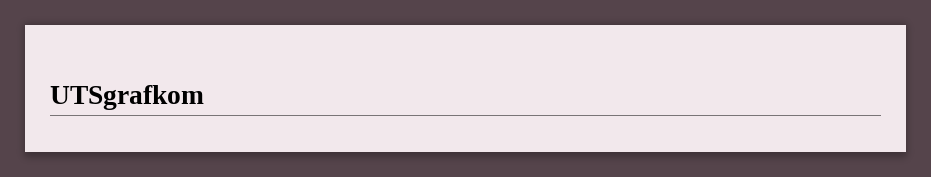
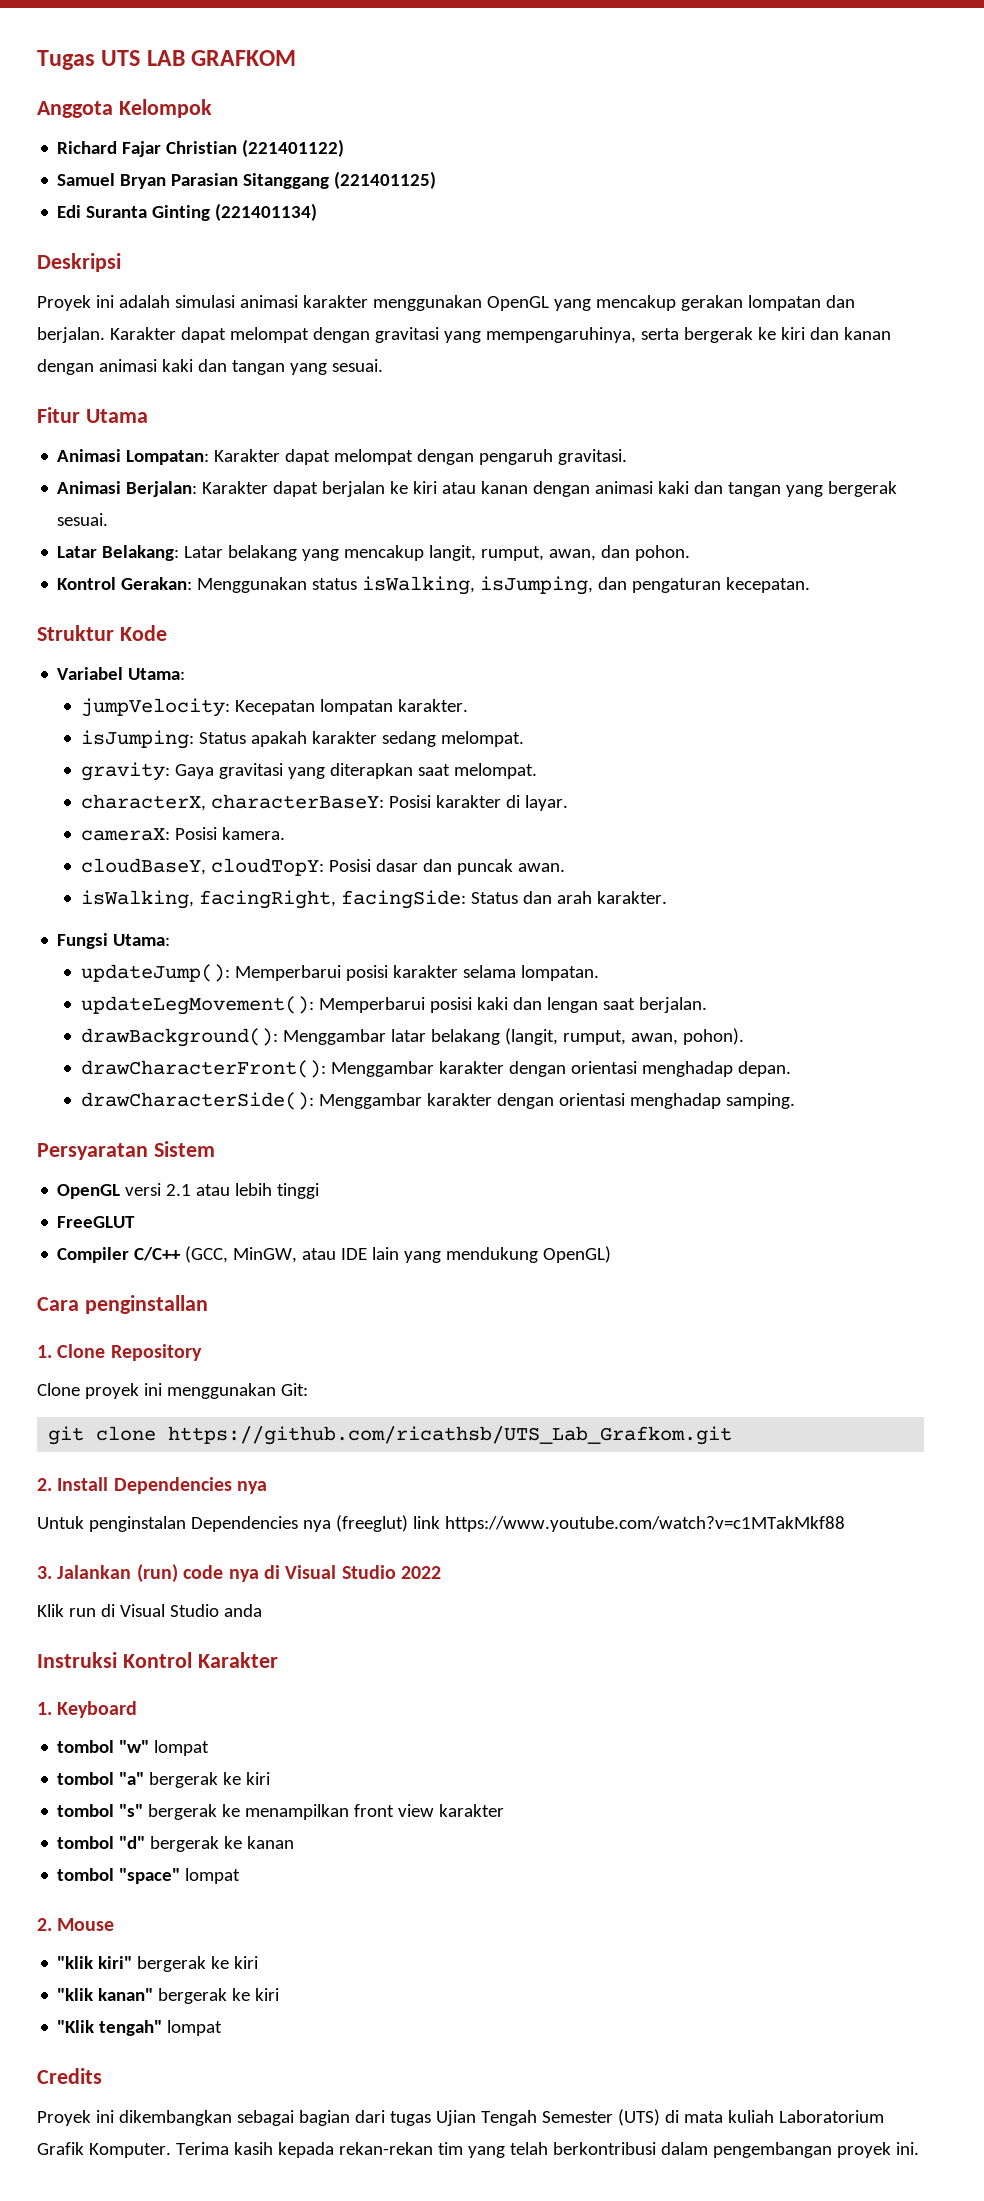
[50,85,204,110] UTSgrafkom -> [37,50,297,70] [37,99,212,118] [57,139,345,157] [57,171,437,189] [57,203,318,221] [37,253,121,272] [37,295,855,311] [37,327,891,343] [37,359,383,375] [37,407,148,423] [57,449,628,465] [57,481,898,497] [57,513,109,526] [57,545,691,561] [57,576,811,595] [37,625,167,641] [57,667,186,680] [80,698,468,717] [80,730,524,749] [80,762,537,781] [80,794,568,811] [80,827,285,841] [80,858,565,876] [80,890,667,909] [57,933,171,949] [80,964,599,982] [80,996,707,1015] [80,1028,744,1047] [80,1060,791,1078] [80,1092,795,1110] [37,1141,215,1160] [57,1183,320,1199] [57,1216,136,1228] [57,1246,612,1263] [37,1295,208,1314] [37,1344,202,1361] [37,1383,308,1399] [48,1426,733,1445] [37,1477,268,1494] [37,1515,845,1532] [37,1564,442,1583] [37,1604,262,1617] [37,1652,278,1668] [37,1701,138,1718] [57,1740,210,1756] [57,1772,271,1788] [57,1804,505,1820] [57,1836,295,1852] [57,1868,241,1884] [37,1918,115,1931] [57,1956,259,1972] [57,1988,280,2004] [57,2020,223,2036] [37,2068,102,2084] [37,2109,884,2126] [37,2142,919,2158] Tugas UTS LAB GRAFKOM // Anggota Kelompok // Richard Fajar Christian (221401122) // Samuel Bryan Parasian Sitanggang (221401125) // Edi Suranta Ginting (221401134) // Deskripsi // Proyek ini adalah simulasi animasi karakter menggunakan OpenGL yang mencakup gerakan lompatan dan berjalan. Karakter dapat melompat dengan gravitasi yang mempengaruhinya, serta bergerak ke kiri dan kanan dengan animasi kaki dan tangan yang sesuai. // Fitur Utama // Animasi Lompatan: Karakter dapat melompat dengan pengaruh gravitasi. // Animasi Berjalan: Karakter dapat berjalan ke kiri atau kanan dengan animasi kaki dan tangan yang bergerak sesuai. // Latar Belakang: Latar belakang yang mencakup langit, rumput, awan, dan pohon. // Kontrol Gerakan: Menggunakan status isWalking, isJumping, dan pengaturan kecepatan. // Struktur Kode // Variabel Utama: // jumpVelocity: Kecepatan lompatan karakter. // isJumping: Status apakah karakter sedang melompat. // gravity: Gaya gravitasi yang diterapkan saat melompat. // characterX, characterBaseY: Posisi karakter di layar. // cameraX: Posisi kamera. // cloudBaseY, cloudTopY: Posisi dasar dan puncak awan. // isWalking, facingRight, facingSide: Status dan arah karakter. // Fungsi Utama: // updateJump(): Memperbarui posisi karakter selama lompatan. // updateLegMovement(): Memperbarui posisi kaki dan lengan saat berjalan. // drawBackground(): Menggambar latar belakang (langit, rumput, awan, pohon). // drawCharacterFront(): Menggambar karakter dengan orientasi menghadap depan. // drawCharacterSide(): Menggambar karakter dengan orientasi menghadap samping. // Persyaratan Sistem // OpenGL versi 2.1 atau lebih tinggi // FreeGLUT // Compiler C/C++ (GCC, MinGW, atau IDE lain yang mendukung OpenGL) // Cara penginstallan // 1. Clone Repository // Clone proyek ini menggunakan Git: // git clone https://github.com/ricathsb/UTS_Lab_Grafkom.git // 2. Install Dependencies nya // Untuk penginstalan Dependencies nya (freeglut) link https://www.youtube.com/watch?v=c1MTakMkf88 // 3. Jalankan (run) code nya di Visual Studio 2022 // Klik run di Visual Studio anda // Instruksi Kontrol Karakter // 1. Keyboard // tombol "w" lompat // tombol "a" bergerak ke kiri // tombol "s" bergerak ke menampilkan front view karakter // tombol "d" bergerak ke kanan // tombol "space" lompat // 2. Mouse // "klik kiri" bergerak ke kiri // "klik kanan" bergerak ke kiri // "Klik tengah" lompat // Credits // Proyek ini dikembangkan sebagai bagian dari tugas Ujian Tengah Semester (UTS) di mata kuliah Laboratorium Grafik Komputer. Terima kasih kepada rekan-rekan tim yang telah berkontribusi dalam pengembangan proyek ini.

